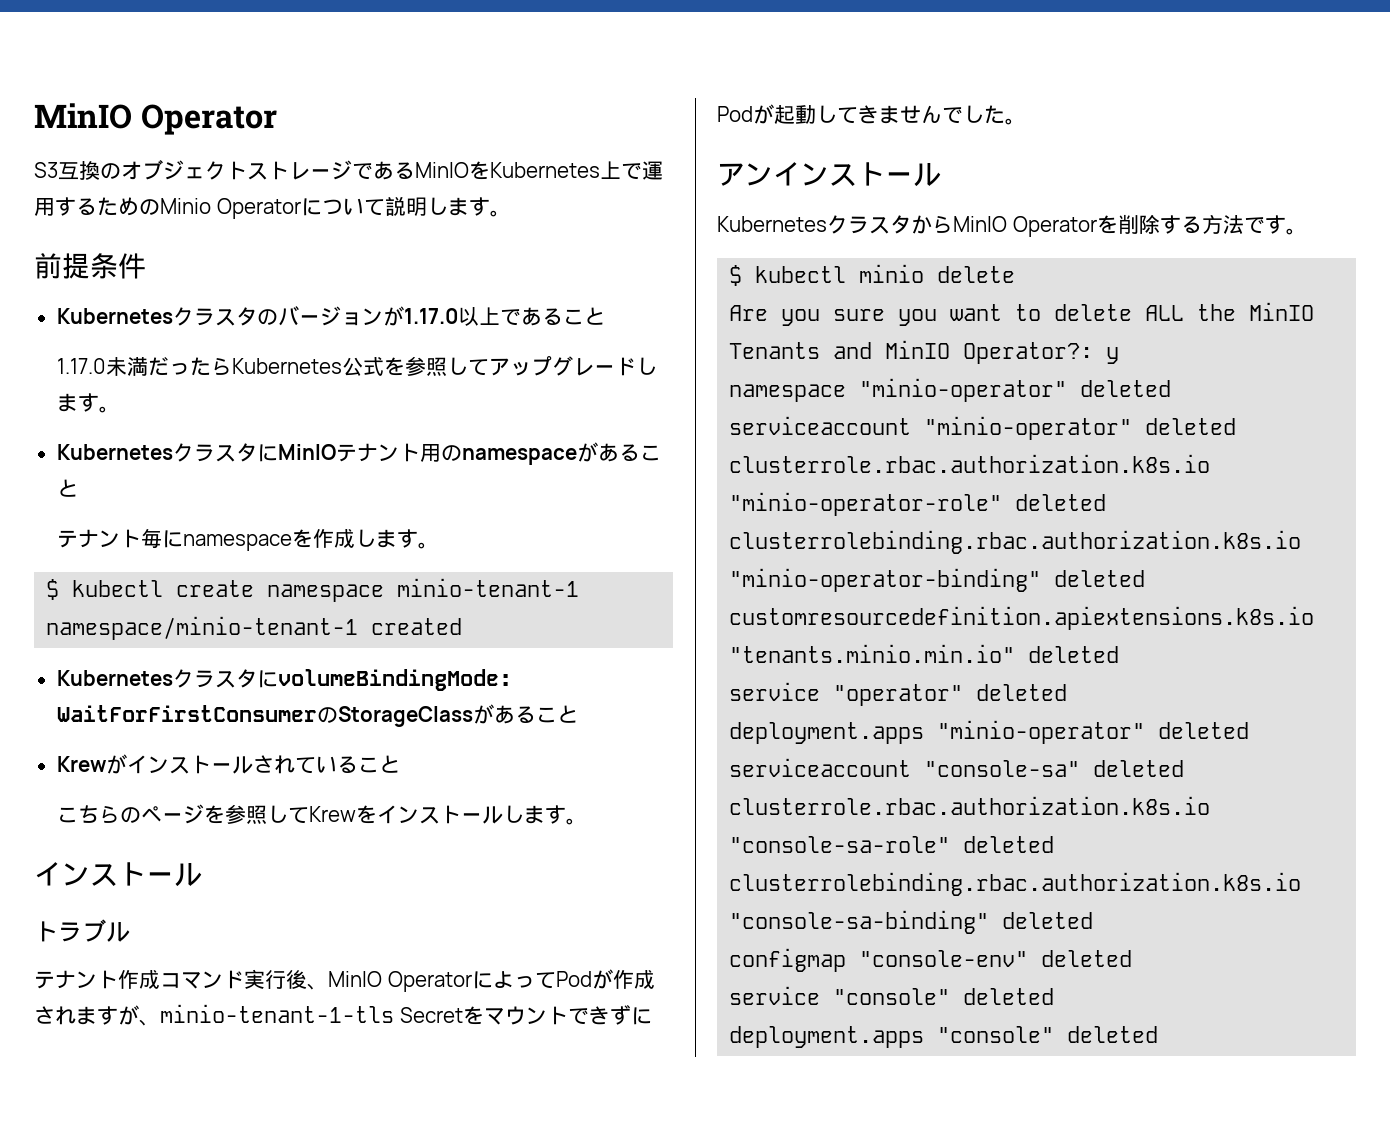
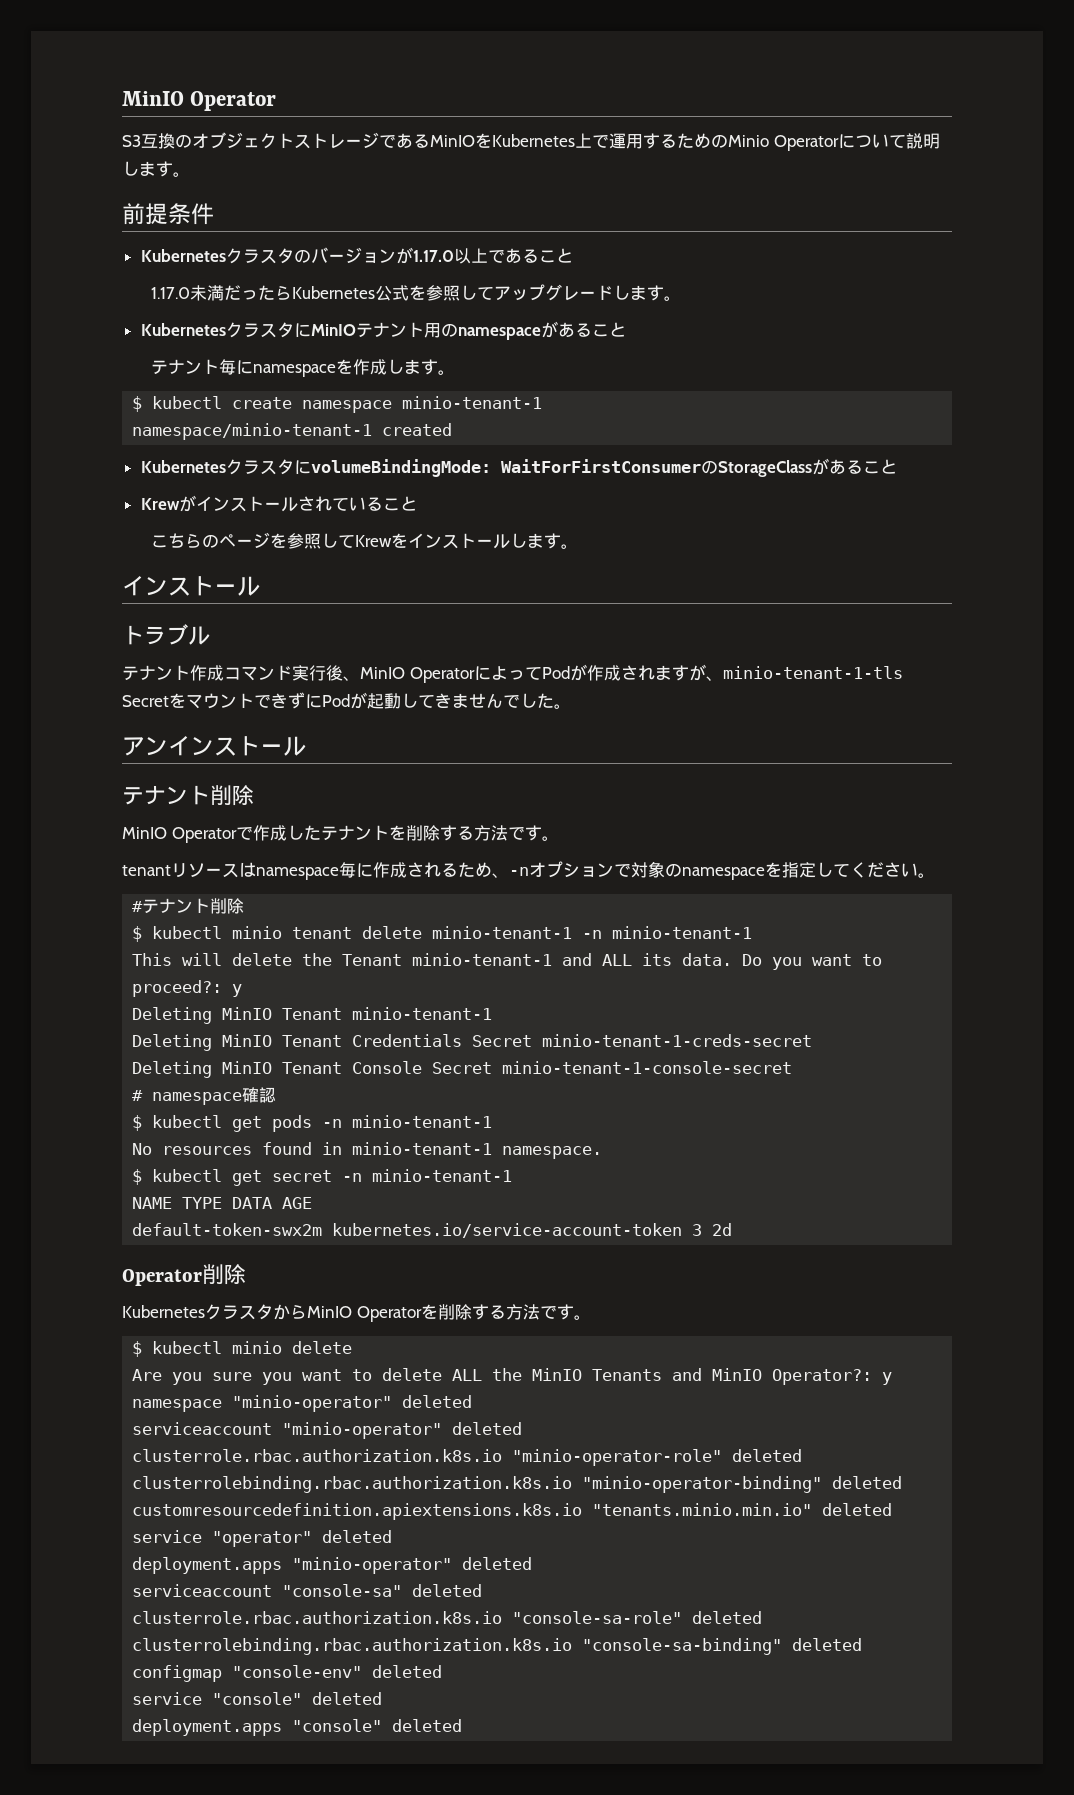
(941, 175) none -> [122,785,254,806] [122,825,559,843] [122,861,935,880] [132,898,245,914] [132,926,753,942] [132,953,883,970] [132,980,243,997] [132,1007,493,1024] [132,1034,813,1051] [132,1061,793,1078] [132,1087,277,1105] [132,1115,493,1132] [132,1142,603,1159] [132,1169,513,1186] [132,1197,313,1209] [132,1223,733,1238] [122,1264,246,1286] // テナント削除 // MinIO Operatorで作成したテナントを削除する方法です。 // tenantリソースはnamespace毎に作成されるため、-nオプションで対象のnamespaceを指定してください。 // #テナント削除 // $ kubectl minio tenant delete minio-tenant-1 -n minio-tenant-1 // This will delete the Tenant minio-tenant-1 and ALL its data. Do you want to proceed?: y // Deleting MinIO Tenant minio-tenant-1 // Deleting MinIO Tenant Credentials Secret minio-tenant-1-creds-secret // Deleting MinIO Tenant Console Secret minio-tenant-1-console-secret // # namespace確認 // $ kubectl get pods -n minio-tenant-1 // No resources found in minio-tenant-1 namespace. // $ kubectl get secret -n minio-tenant-1 // NAME TYPE DATA AGE // default-token-swx2m kubernetes.io/service-account-token 3 2d // Operator削除

